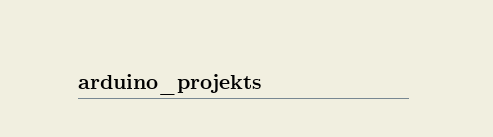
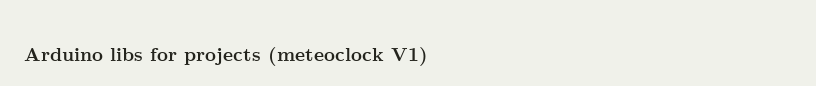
[78,74,262,95] arduino_projekts -> [24,47,428,66] Arduino libs for projects (meteoclock V1)

